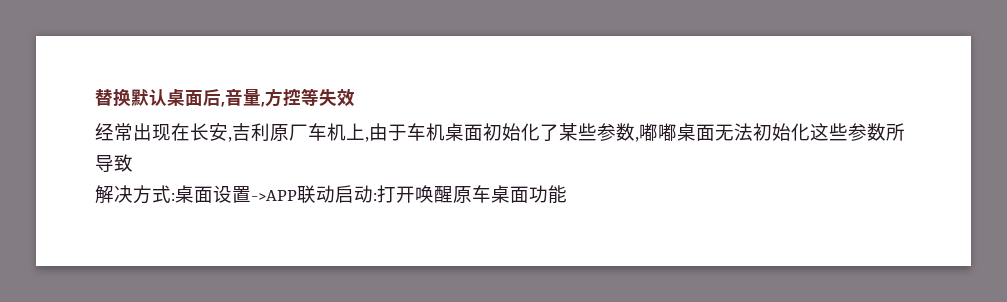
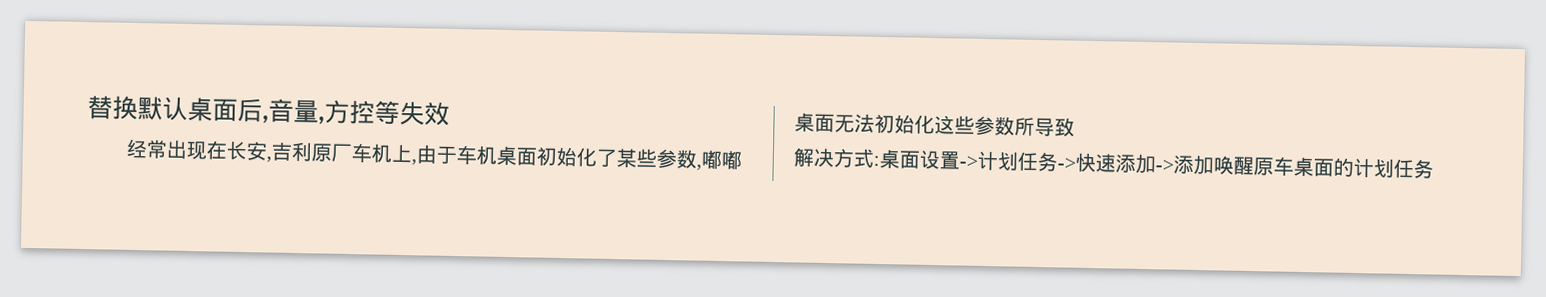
[251,185,415,203] ->APP联动启动:打开 -> [959,150,1214,176] ->计划任务->快速添加->添加
[529,185,567,204] 功能 -> [1333,157,1434,179] 的计划任务

